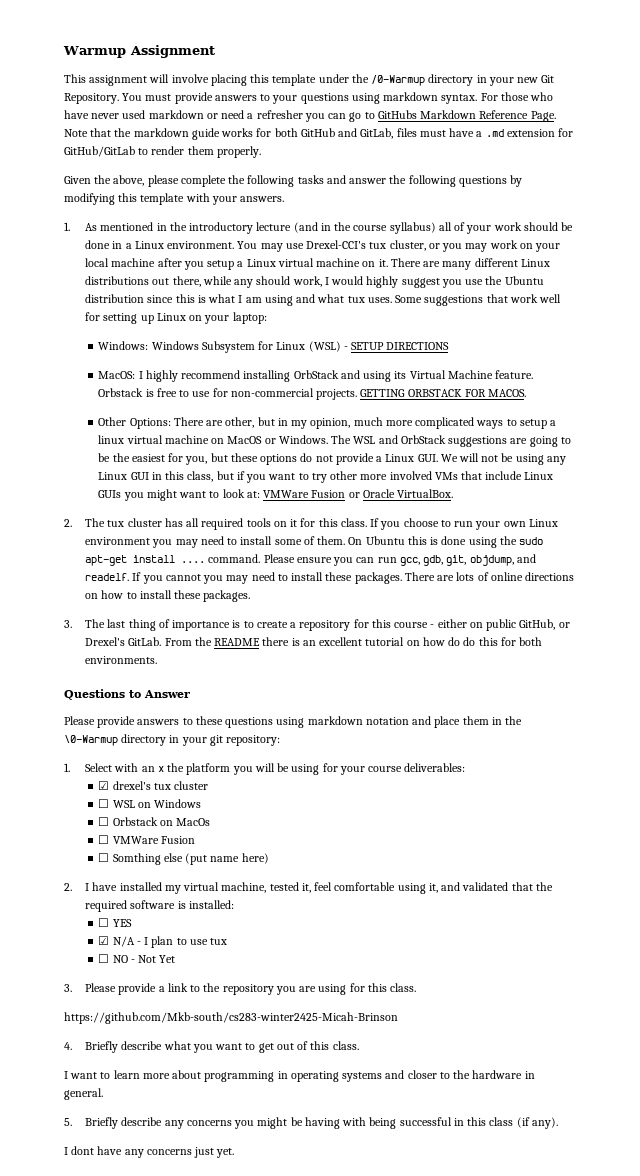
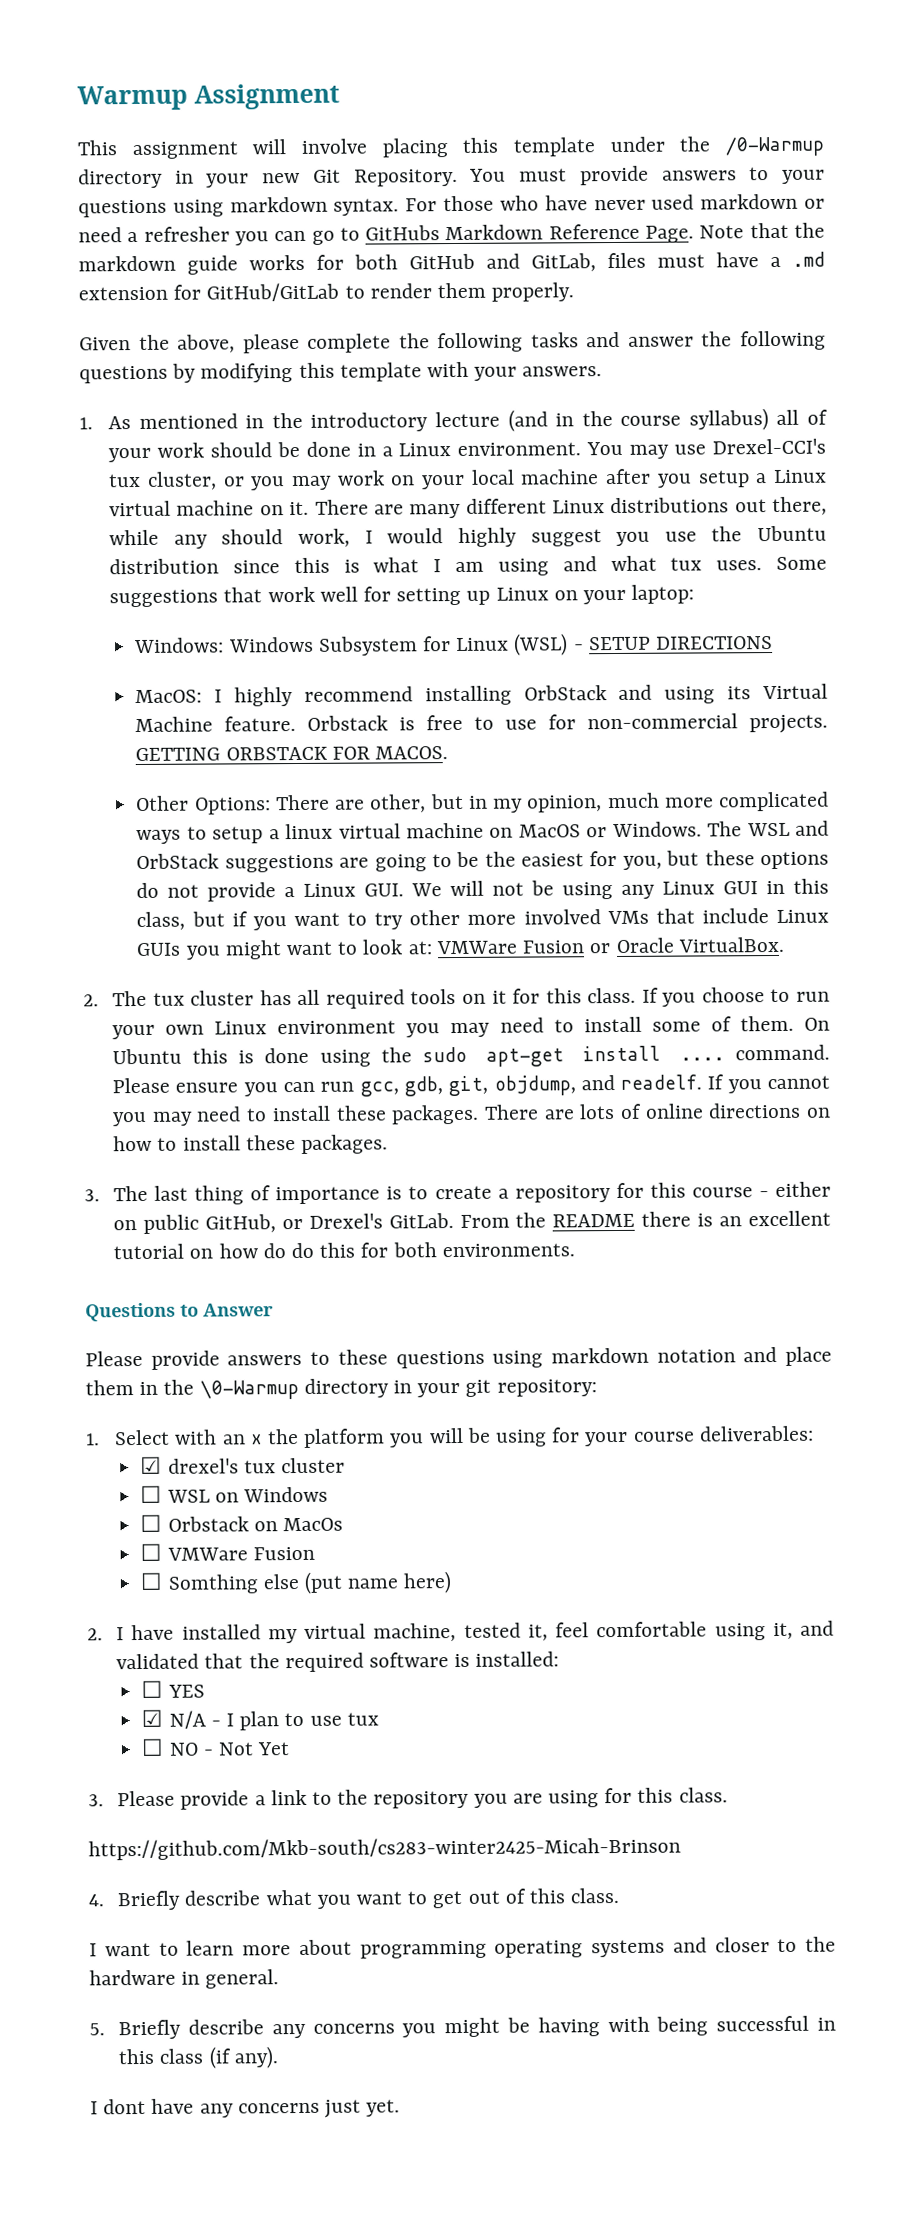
[277,1071,288,1079] in -> (487, 1949) none

